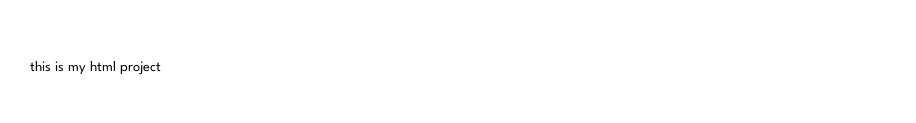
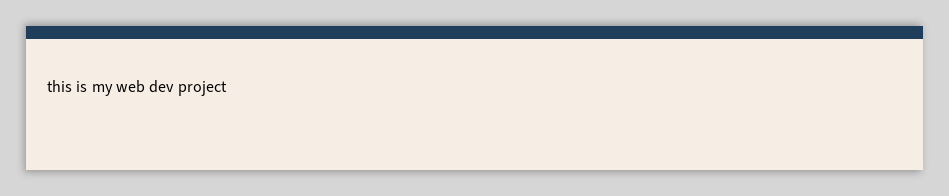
[90,61,116,72] html -> [115,80,175,93] web dev

